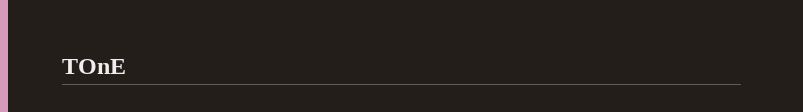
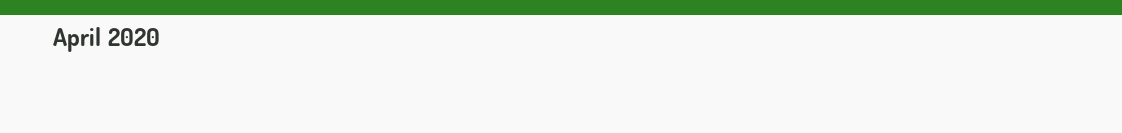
[62,59,126,74] TOnE -> [53,27,160,52] April 2020

